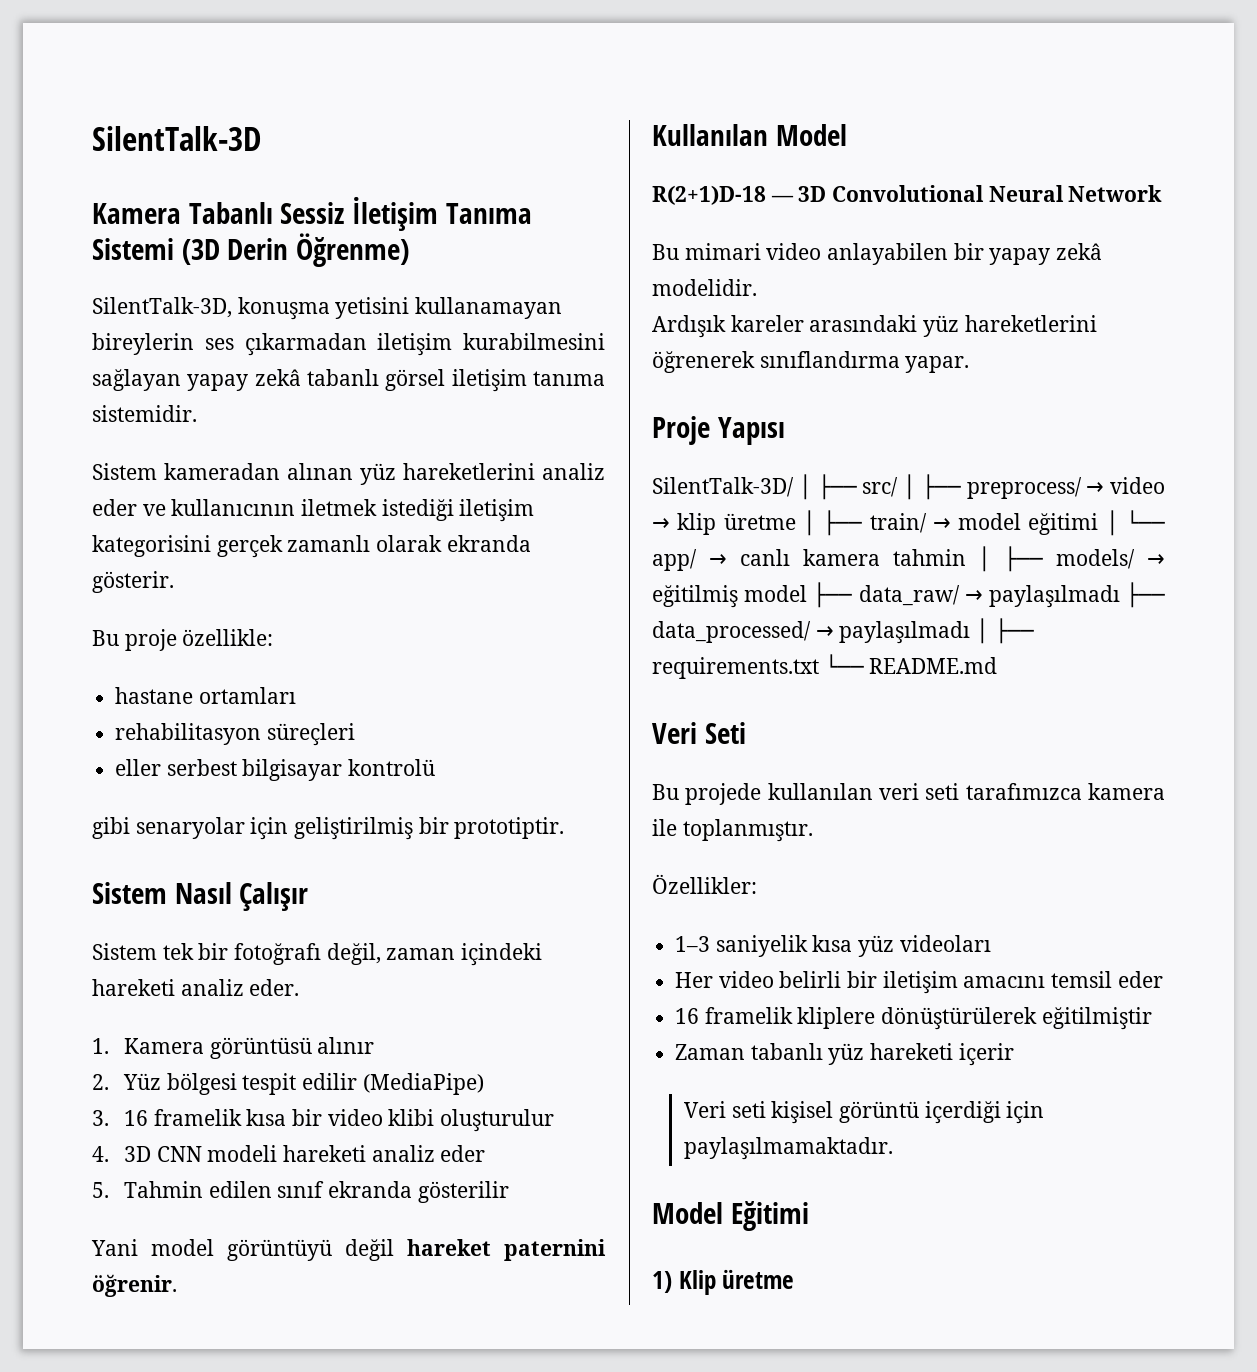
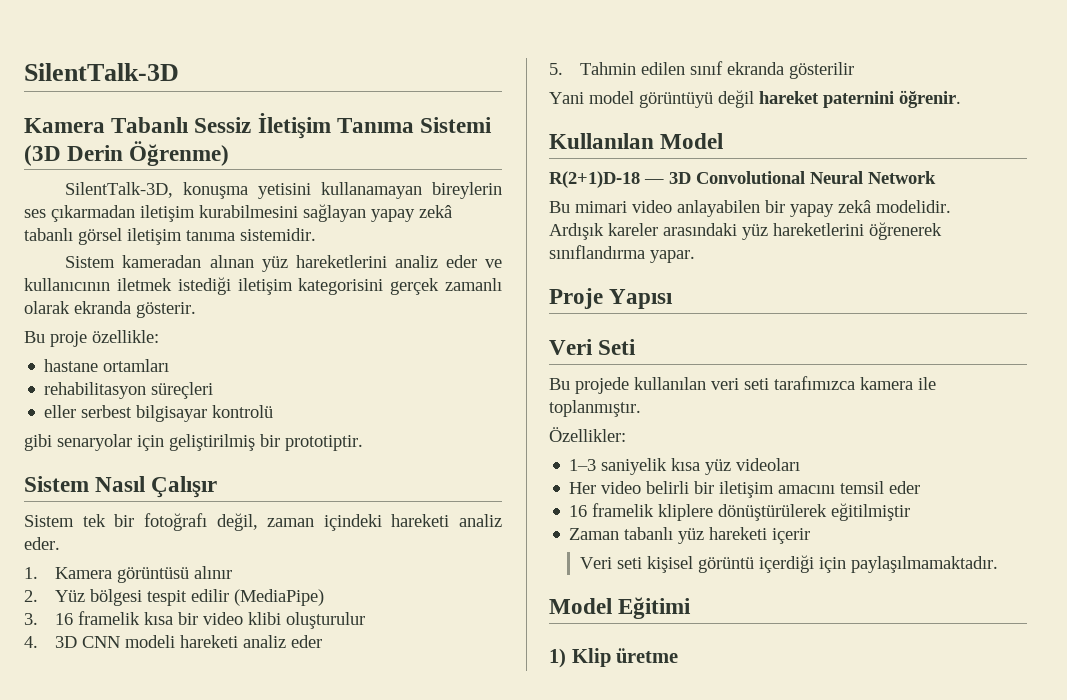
[652,474,1165,500] [652,510,1165,536] [652,546,1165,572] [652,582,1165,608] [652,618,1034,644] [652,654,998,679] // SilentTalk-3D/ │ ├── src/ │ ├── preprocess/ → video → klip üretme │ ├── train/ → model eğitimi │ └── app/ → canlı kamera tahmin │ ├── models/ → eğitilmiş model ├── data_raw/ → paylaşılmadı ├── data_processed/ → paylaşılmadı │ ├── requirements.txt └── README.md -> (674, 299) none

